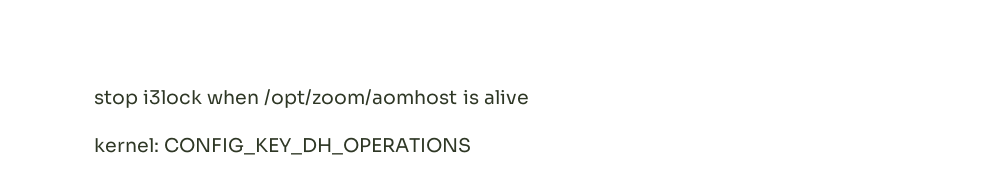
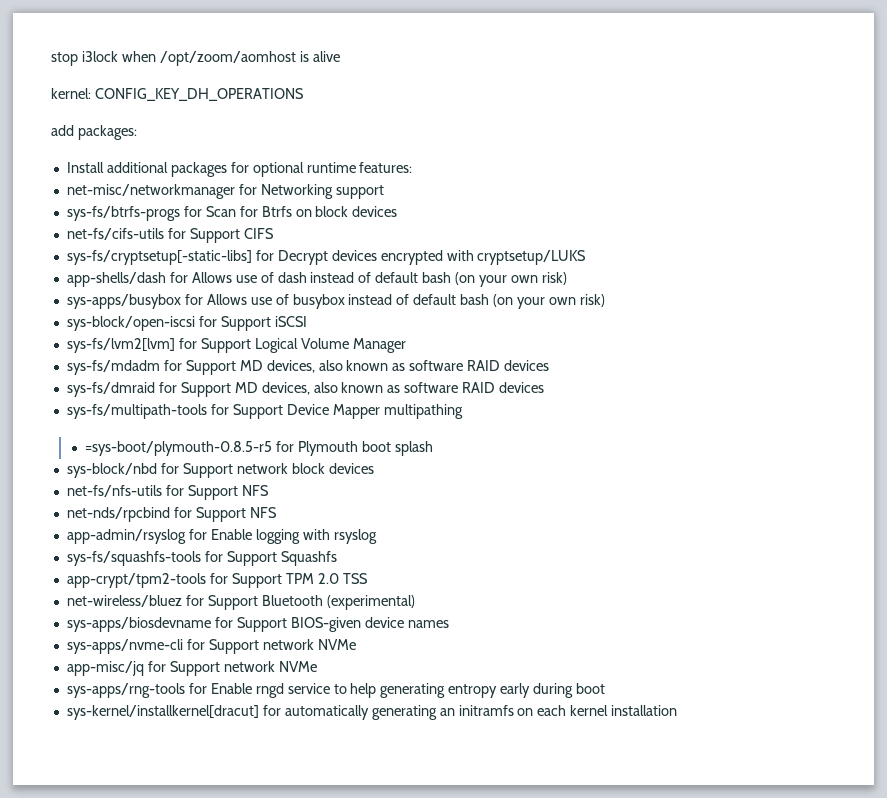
(472, 146) none -> [51,125,137,140] [66,162,413,177] [66,184,384,199] [66,206,398,221] [66,228,274,243] [66,250,587,265] [66,272,567,287] [66,294,605,309] [66,316,307,331] [66,338,406,353] [66,360,550,375] [66,382,545,397] [66,404,463,419] [84,441,433,456] [66,463,374,478] [66,485,269,500] [66,507,277,522] [66,529,377,544] [66,551,337,566] [66,573,368,588] [66,595,415,610] [66,617,449,632] [66,639,356,654] [66,661,317,676] [66,683,606,698] [66,705,678,720] // add packages: // Install additional packages for optional runtime features: // net-misc/networkmanager for Networking support // sys-fs/btrfs-progs for Scan for Btrfs on block devices // net-fs/cifs-utils for Support CIFS // sys-fs/cryptsetup[-static-libs] for Decrypt devices encrypted with cryptsetup/LUKS // app-shells/dash for Allows use of dash instead of default bash (on your own risk) // sys-apps/busybox for Allows use of busybox instead of default bash (on your own risk) // sys-block/open-iscsi for Support iSCSI // sys-fs/lvm2[lvm] for Support Logical Volume Manager // sys-fs/mdadm for Support MD devices, also known as software RAID devices // sys-fs/dmraid for Support MD devices, also known as software RAID devices // sys-fs/multipath-tools for Support Device Mapper multipathing // =sys-boot/plymouth-0.8.5-r5 for Plymouth boot splash // sys-block/nbd for Support network block devices // net-fs/nfs-utils for Support NFS // net-nds/rpcbind for Support NFS // app-admin/rsyslog for Enable logging with rsyslog // sys-fs/squashfs-tools for Support Squashfs // app-crypt/tpm2-tools for Support TPM 2.0 TSS // net-wireless/bluez for Support Bluetooth (experimental) // sys-apps/biosdevname for Support BIOS-given device names // sys-apps/nvme-cli for Support network NVMe // app-misc/jq for Support network NVMe // sys-apps/rng-tools for Enable rngd service to help generating entropy early during boot // sys-kernel/installkernel[dracut] for automatically generating an initramfs on each kernel installation

